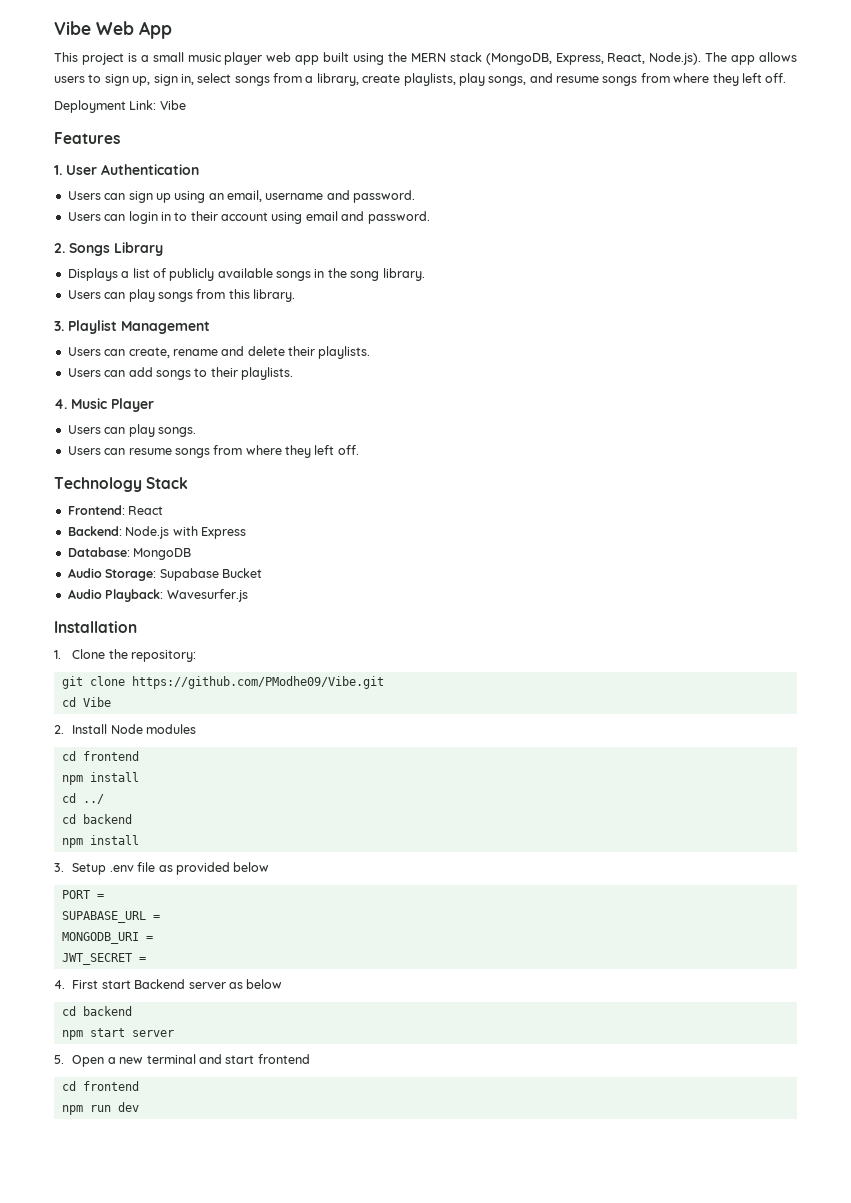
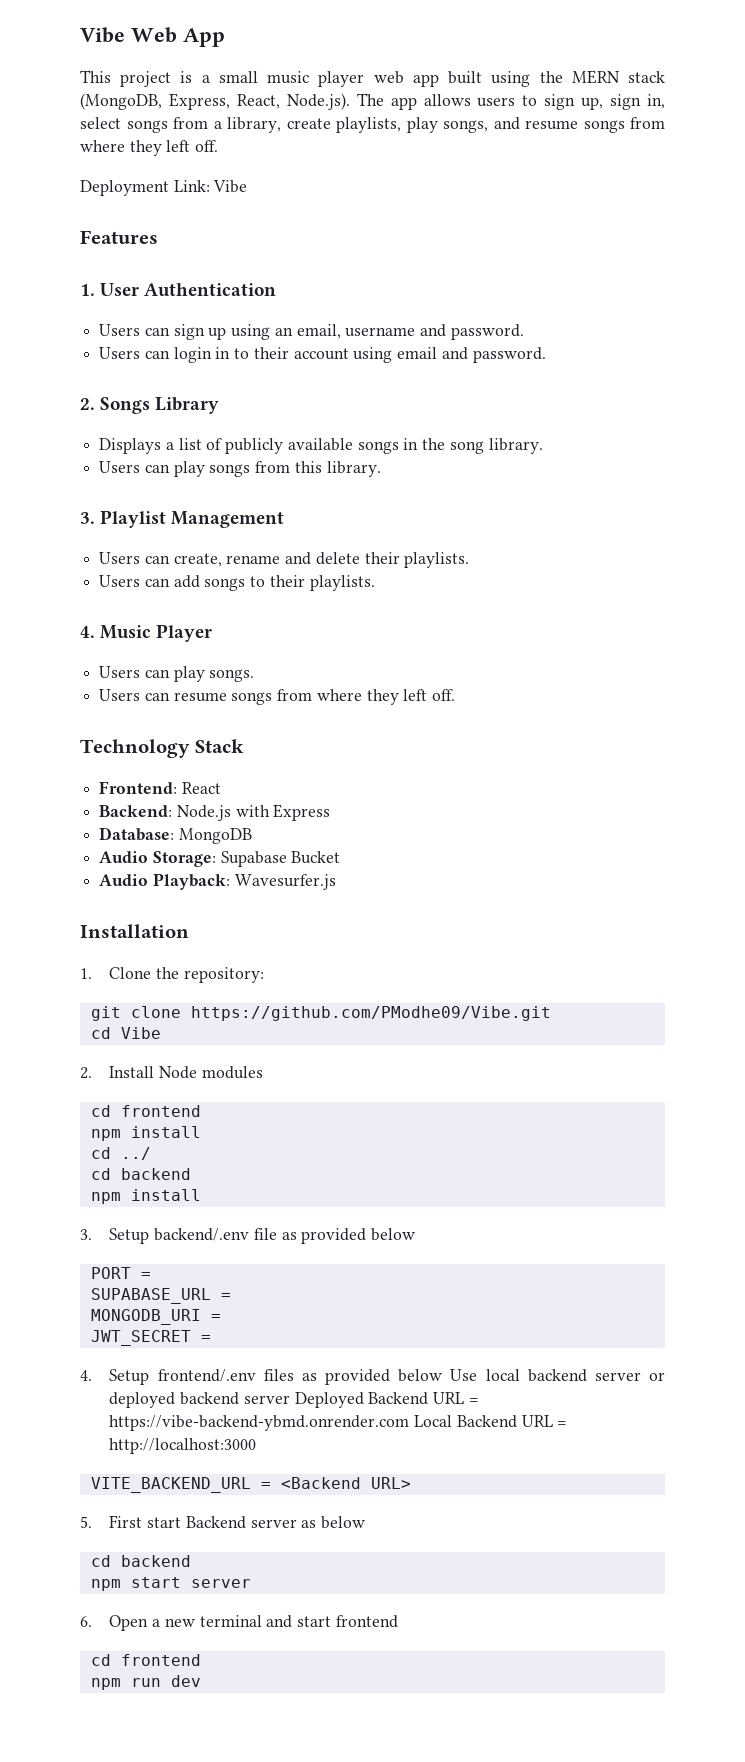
[109,865,134,872] .env -> [154,1228,250,1241] backend/.env
(65, 984) none -> [109,1369,666,1385] [109,1392,479,1408] [109,1415,568,1431] [109,1438,257,1454] [90,1477,411,1493] [80,1516,92,1528] Setup frontend/.env files as provided below Use local backend server or deployed backend server Deployed Backend URL = https://vibe-backend-ybmd.onrender.com Local Backend URL = http://localhost:3000 // VITE_BACKEND_URL = <Backend URL> // 5.
[54,1055,64,1064] 5. -> [80,1616,92,1627] 6.

